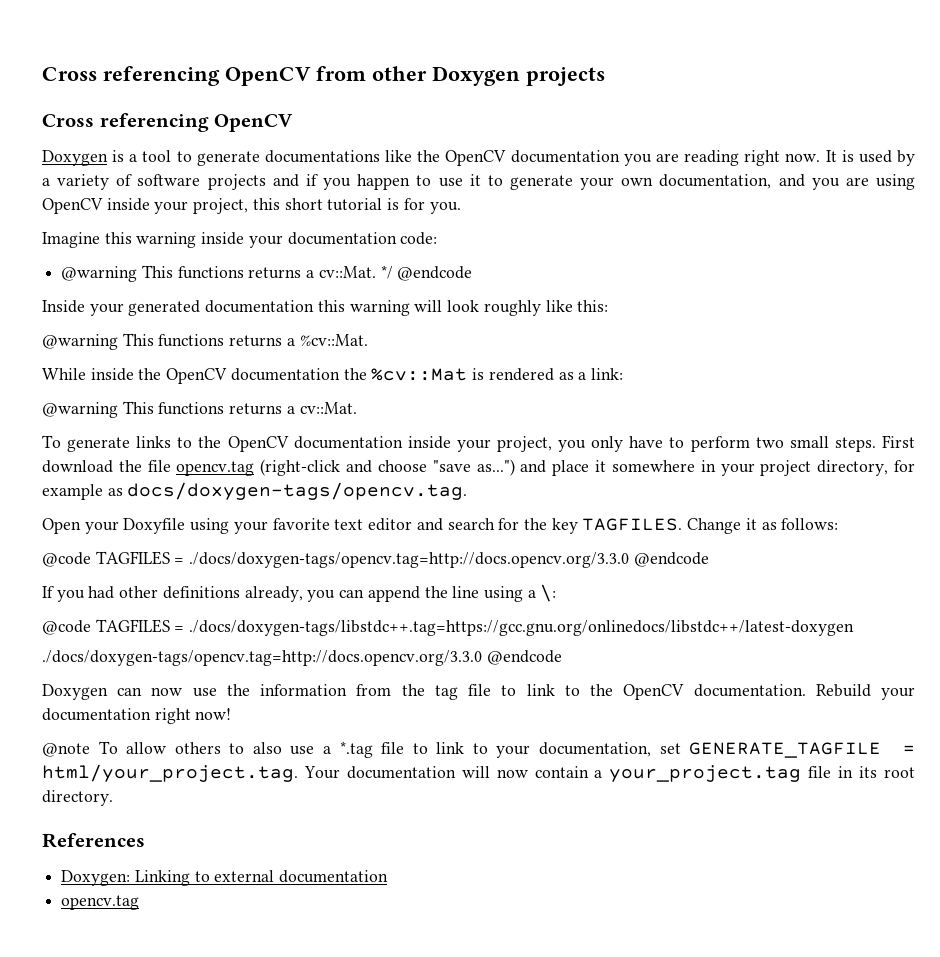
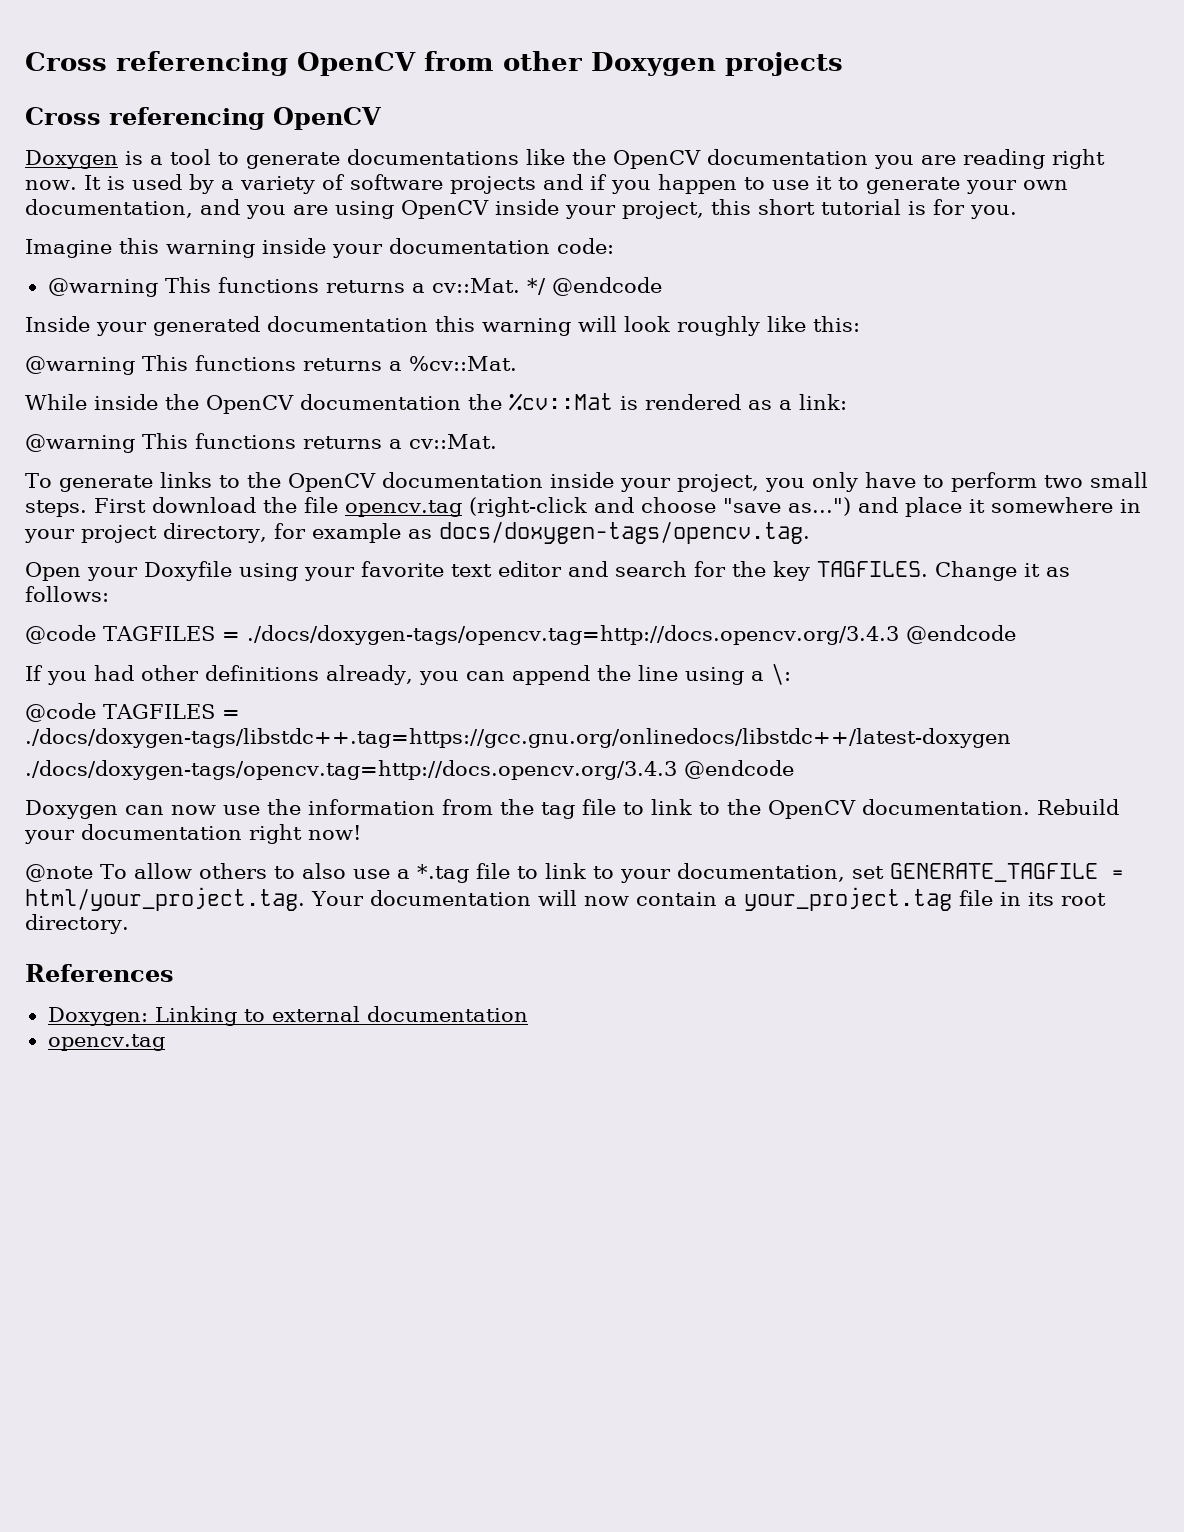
[189,552,630,568] ./docs/doxygen-tags/opencv.tag=http://docs.opencv.org/3.3.0 -> [246,625,899,645] ./docs/doxygen-tags/opencv.tag=http://docs.opencv.org/3.4.3
[42,650,482,666] ./docs/doxygen-tags/opencv.tag=http://docs.opencv.org/3.3.0 -> [25,760,677,780] ./docs/doxygen-tags/opencv.tag=http://docs.opencv.org/3.4.3

